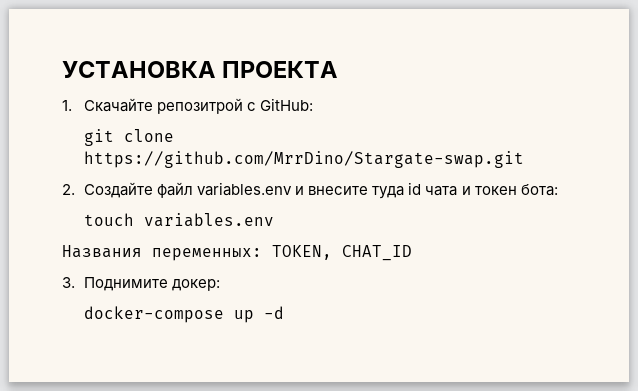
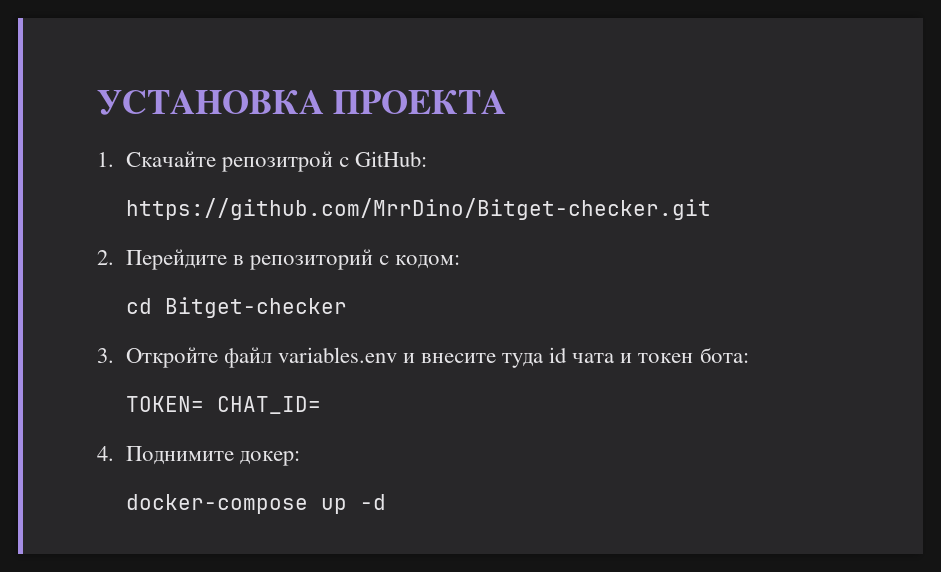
[84,129,175,146] [84,151,525,168] [62,182,154,198] git clone https://github.com/MrrDino/Stargate-swap.git // 2. Создайте -> [125,198,711,220] [97,249,461,270] [125,297,347,318] [97,347,218,368] https://github.com/MrrDino/Bitget-checker.git // 2. Перейдите в репозиторий с кодом: // cd Bitget-checker // 3. Откройте
[84,213,275,227] [62,245,412,261] [62,277,75,288] touch variables.env // Названия переменных: TOKEN, CHAT_ID // 3. -> [125,396,321,414] [97,446,114,461] TOKEN= CHAT_ID= // 4.

